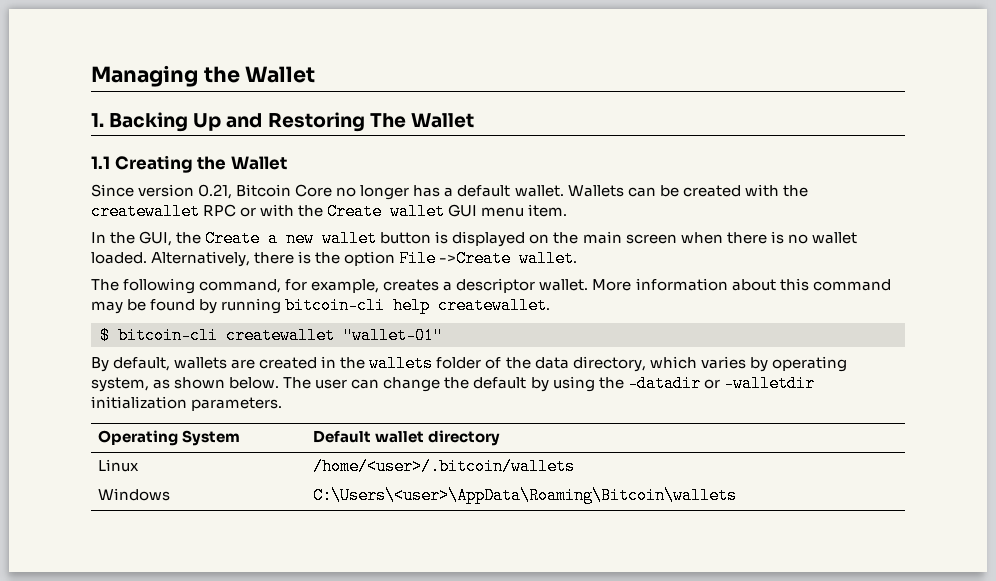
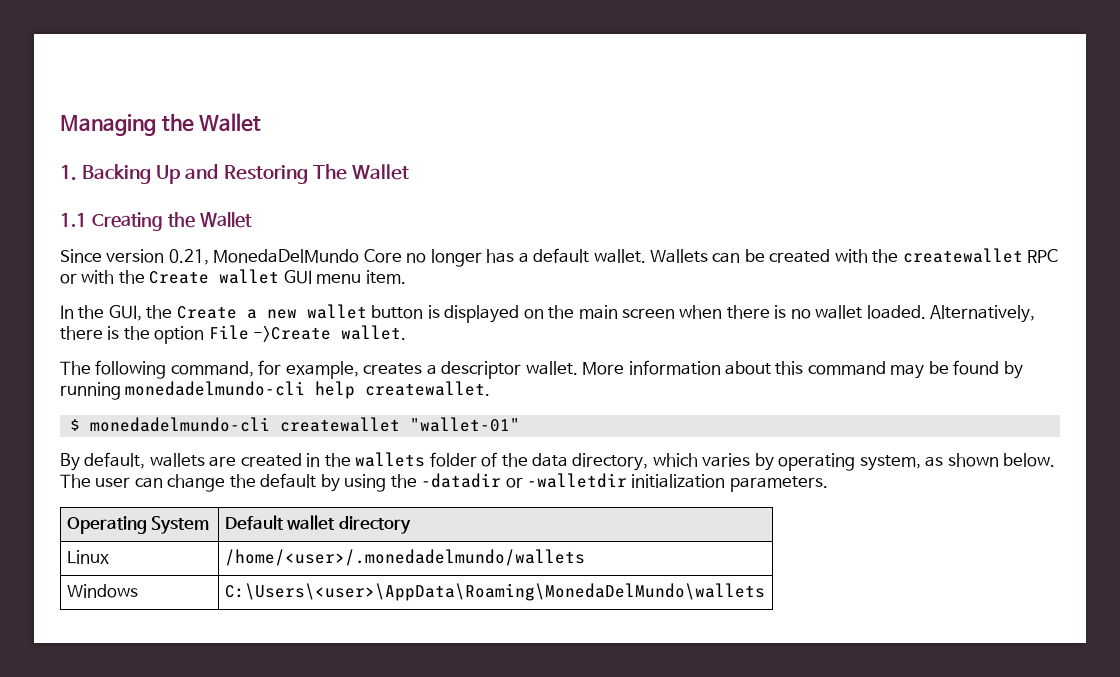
[236,184,292,197] Bitcoin -> [213,249,360,263] MonedaDelMundo
[285,297,386,314] bitcoin-cli -> [125,381,306,396] monedadelmundo-cli
[118,327,218,344] bitcoin-cli -> [89,417,270,432] monedadelmundo-cli
[313,458,576,475] /home/<user>/.bitcoin/wallets -> [224,549,585,566] /home/<user>/.monedadelmundo/wallets
[313,487,738,504] C:\Users\<user>\AppData\Roaming\Bitcoin\wallets -> [224,583,765,601] C:\Users\<user>\AppData\Roaming\MonedaDelMundo\wallets

